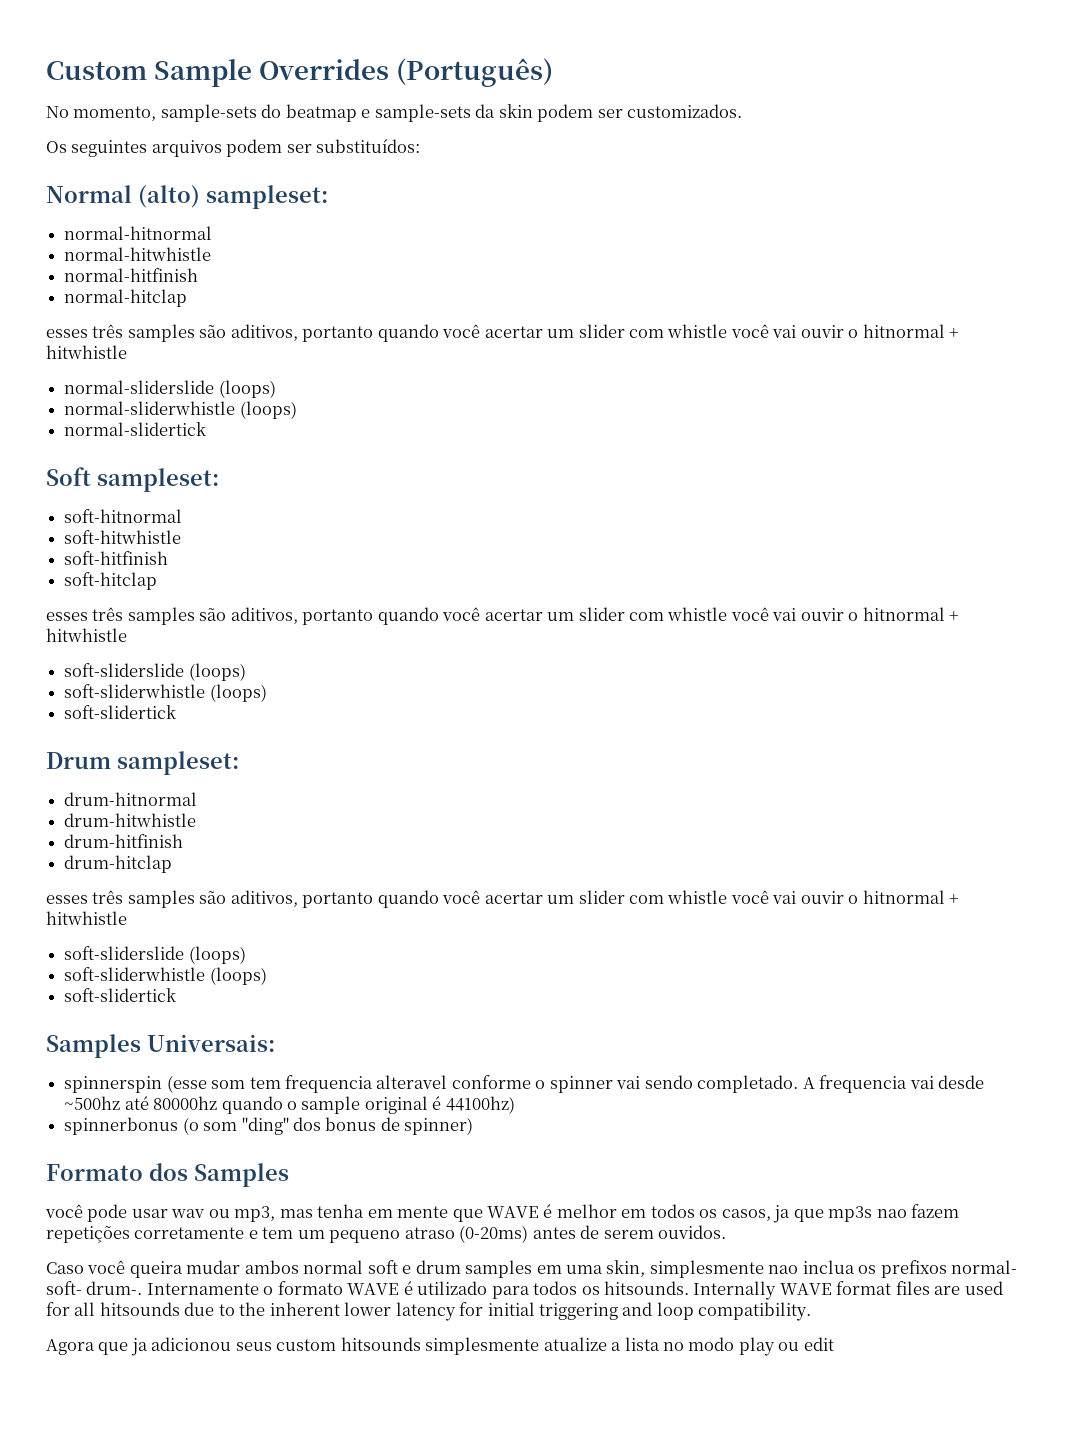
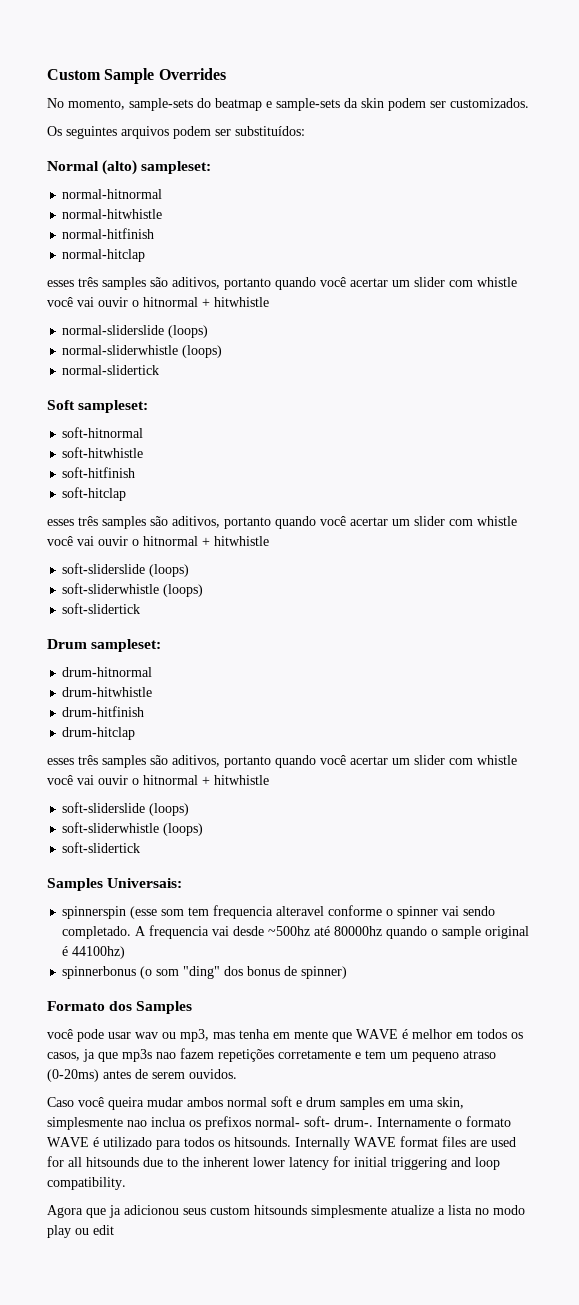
[396,58,554,87] (Português) -> (226, 74) none

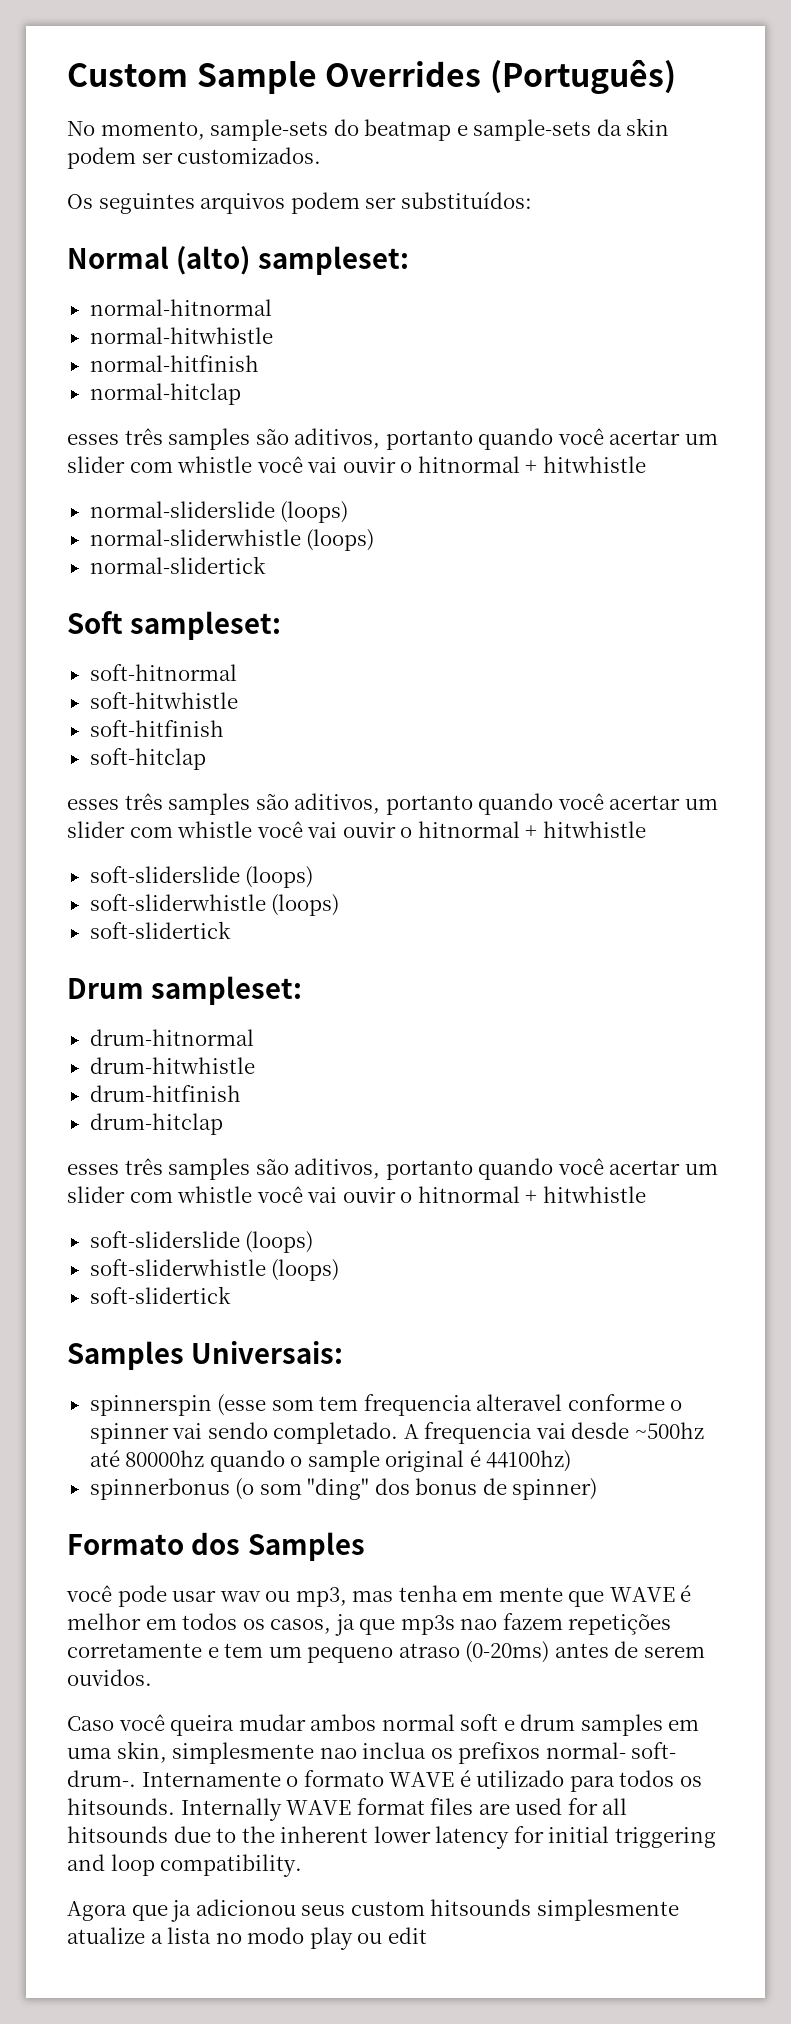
(226, 74) none -> [489,60,676,95] (Português)

